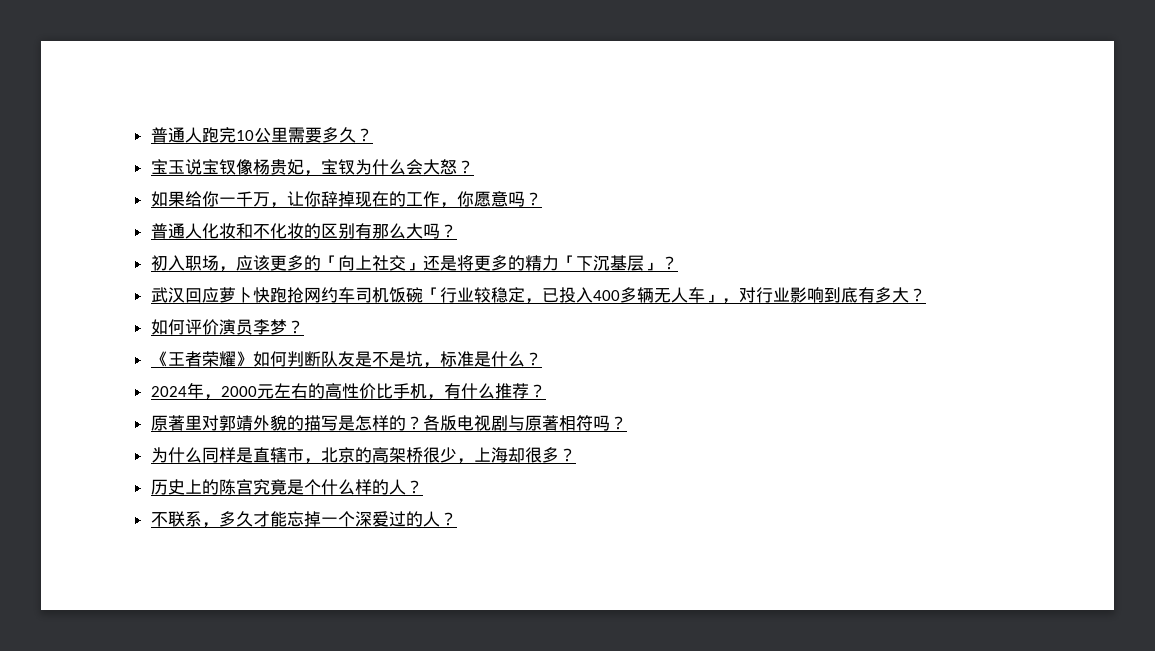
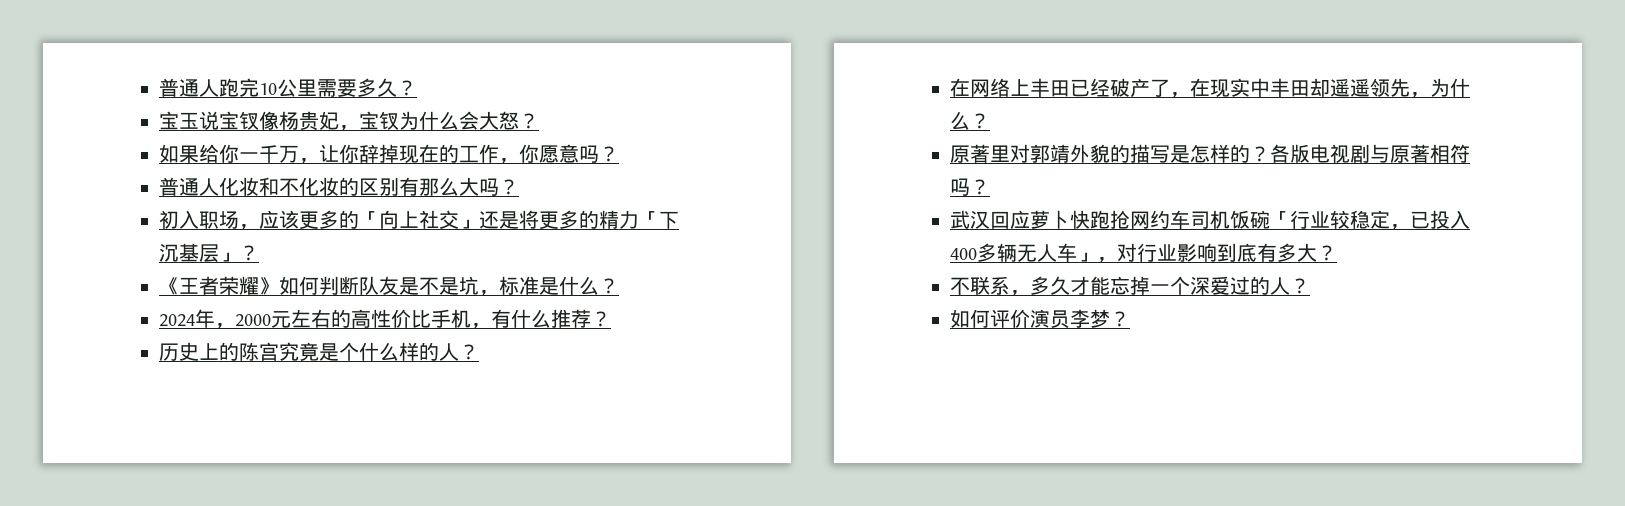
(678, 263) none -> [159,276,619,296] [159,309,611,329] [159,342,479,361] [950,78,1470,98] [950,111,990,130] [950,144,1470,164] [950,178,990,196] // 《王者荣耀》如何判断队友是不是坑，标准是什么？ // 2024年，2000元左右的高性价比手机，有什么推荐？ // 历史上的陈宫究竟是个什么样的人？ // 在网络上丰田已经破产了，在现实中丰田却遥遥领先，为什么？ // 原著里对郭靖外貌的描写是怎样的？各版电视剧与原著相符吗？
[150,319,304,335] [150,351,542,368] [150,382,546,400] [150,415,627,431] [150,447,576,464] [150,479,423,495] // 如何评价演员李梦？ // 《王者荣耀》如何判断队友是不是坑，标准是什么？ // 2024年，2000元左右的高性价比手机，有什么推荐？ // 原著里对郭靖外貌的描写是怎样的？各版电视剧与原著相符吗？ // 为什么同样是直辖市，北京的高架桥很少，上海却很多？ // 历史上的陈宫究竟是个什么样的人？ -> (1337, 253) none
(457, 519) none -> [950,309,1130,329] // 如何评价演员李梦？

